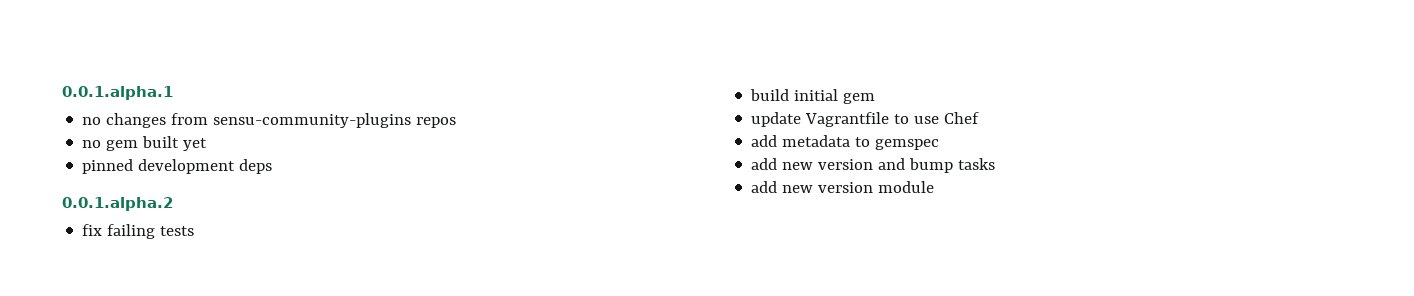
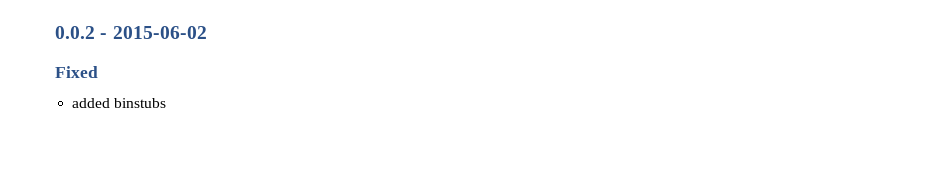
[62,86,173,100] [82,113,457,128] [82,136,208,151] [82,159,273,174] [62,197,173,211] [82,224,195,239] [750,89,876,104] [751,112,980,127] [751,135,940,150] [751,158,996,173] [751,181,935,193] 0.0.1.alpha.1 // no changes from sensu-community-plugins repos // no gem built yet // pinned development deps // 0.0.1.alpha.2 // fix failing tests // build initial gem // update Vagrantfile to use Chef // add metadata to gemspec // add new version and bump tasks // add new version module -> [55,26,207,39] [55,66,98,78] [72,98,167,108] 0.0.2 - 2015-06-02 // Fixed // added binstubs

